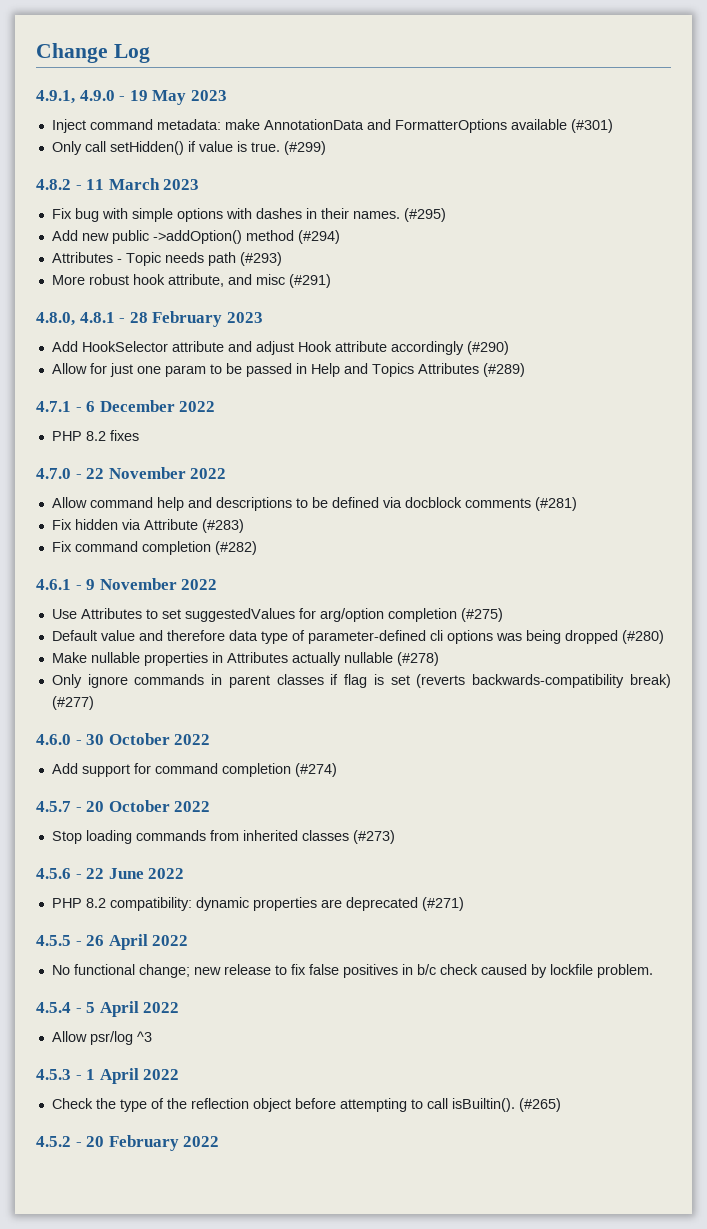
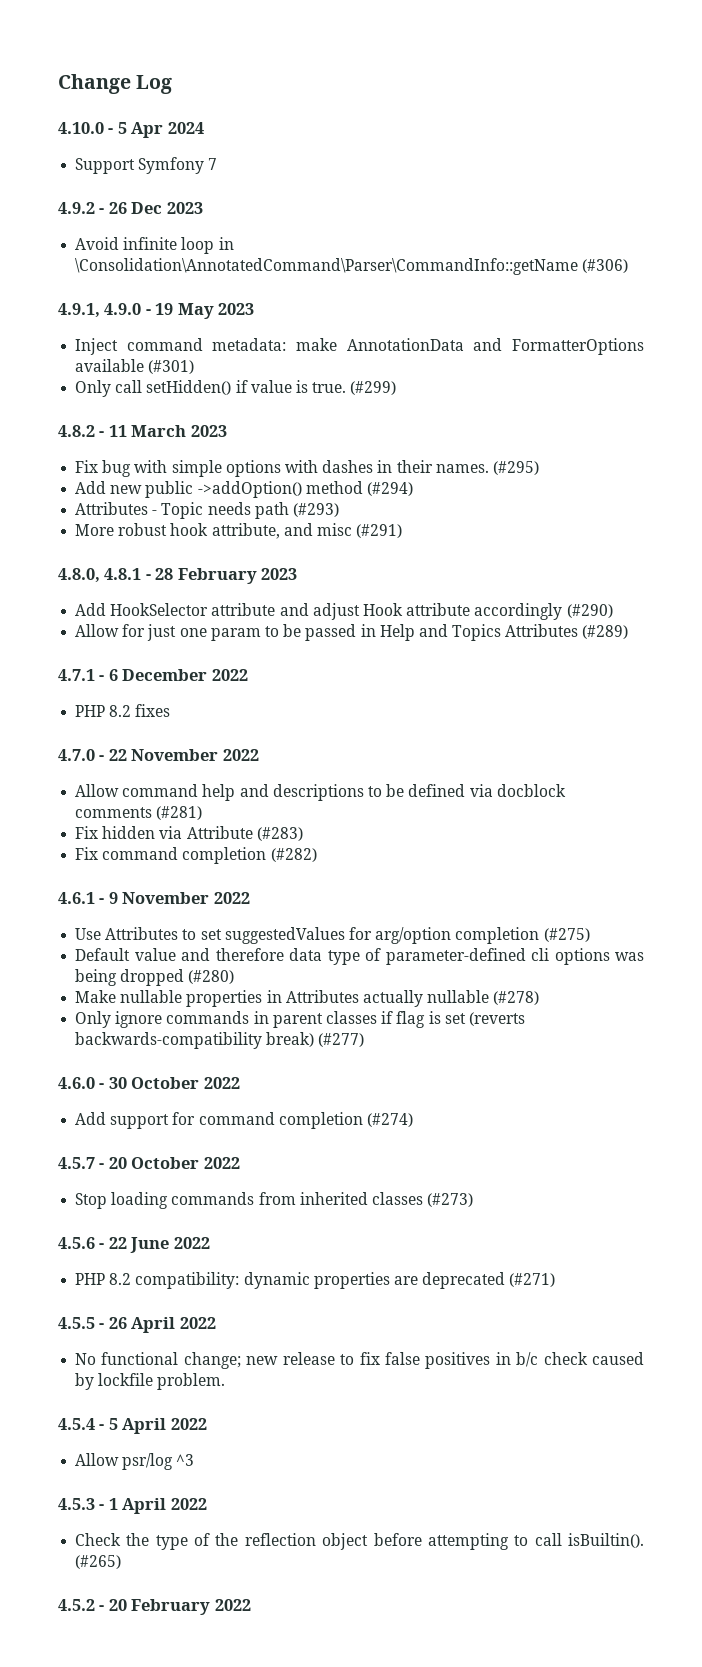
(150, 53) none -> [58,122,204,138] [75,157,218,174] [58,202,203,214] [75,237,234,254] [75,258,629,275] // 4.10.0 - 5 Apr 2024 // Support Symfony 7 // 4.9.2 - 26 Dec 2023 // Avoid infinite loop in \Consolidation\AnnotatedCommand\Parser\CommandInfo::getName (#306)

